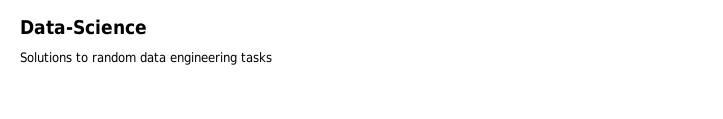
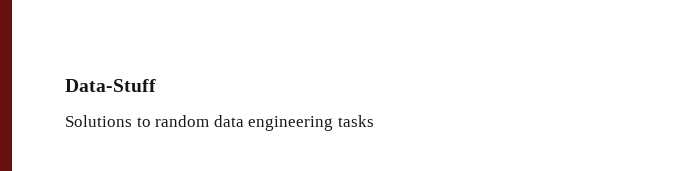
[20,19,147,35] Data-Science -> [65,79,156,92] Data-Stuff

